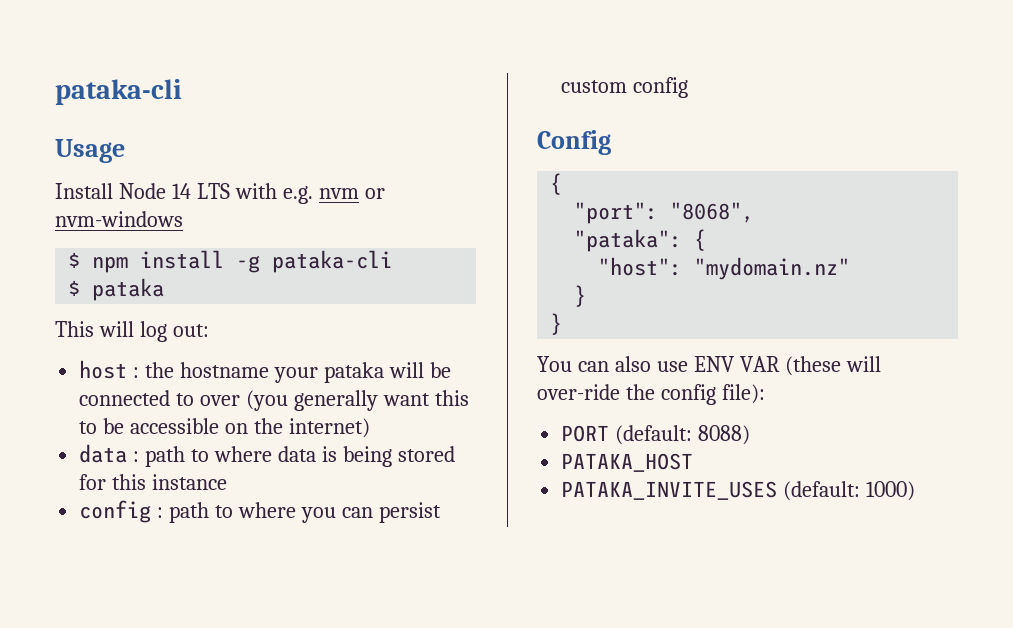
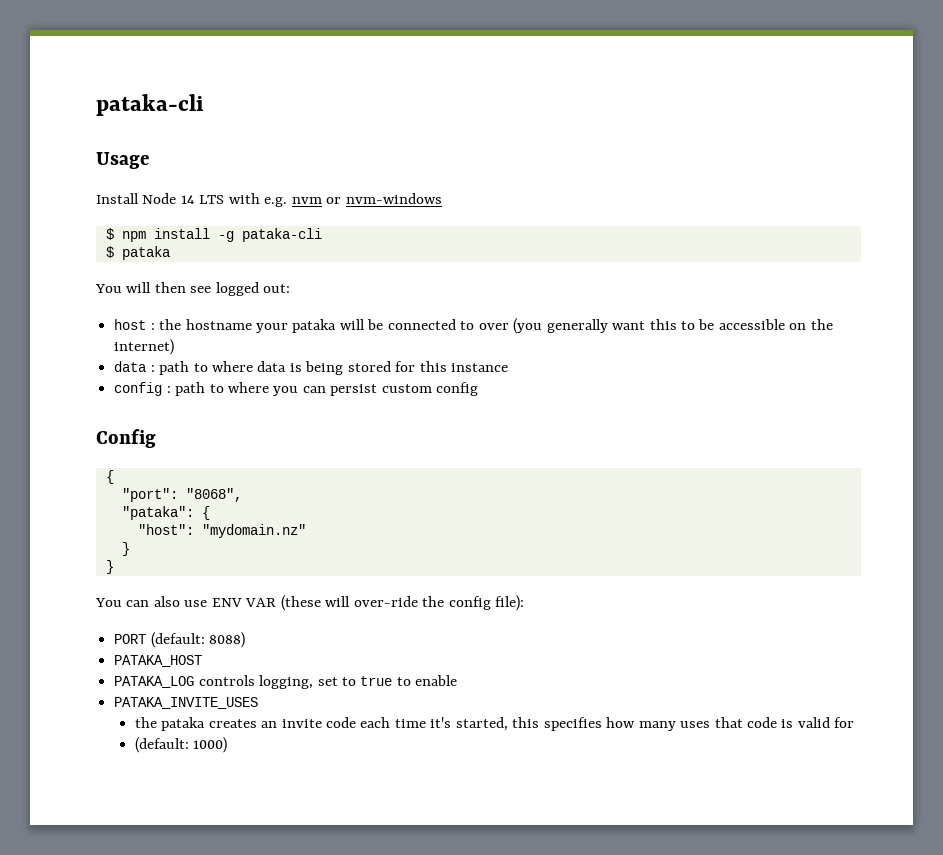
[55,321,167,342] This will log -> [95,282,259,296] You will then see logged
[561,481,778,500] PATAKA_INVITE_USES -> [114,675,458,689] [114,697,259,709] [134,717,855,731] PATAKA_LOG controls logging, set to true to enable // PATAKA_INVITE_USES // the pataka creates an invite code each time it's started, this specifies how many uses that code is valid for //

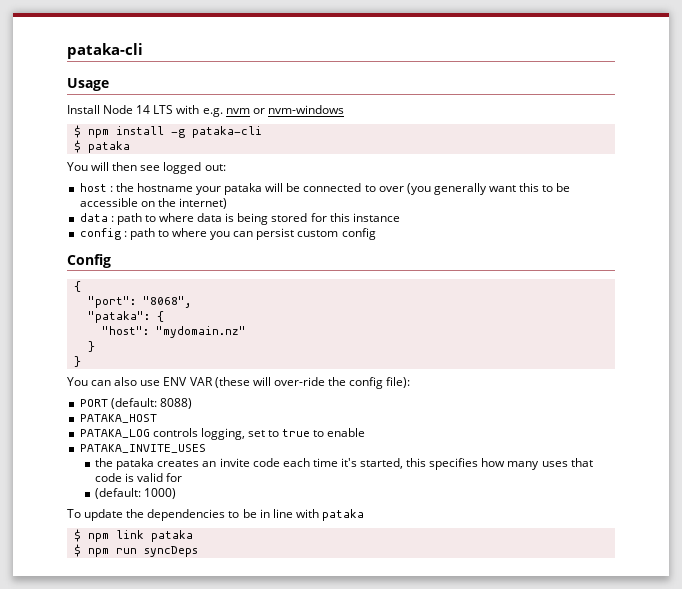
(228, 745) none -> [67,509,364,521] [73,529,193,542] [73,544,198,557] // To update the dependencies to be in line with pataka // $ npm link pataka // $ npm run syncDeps

